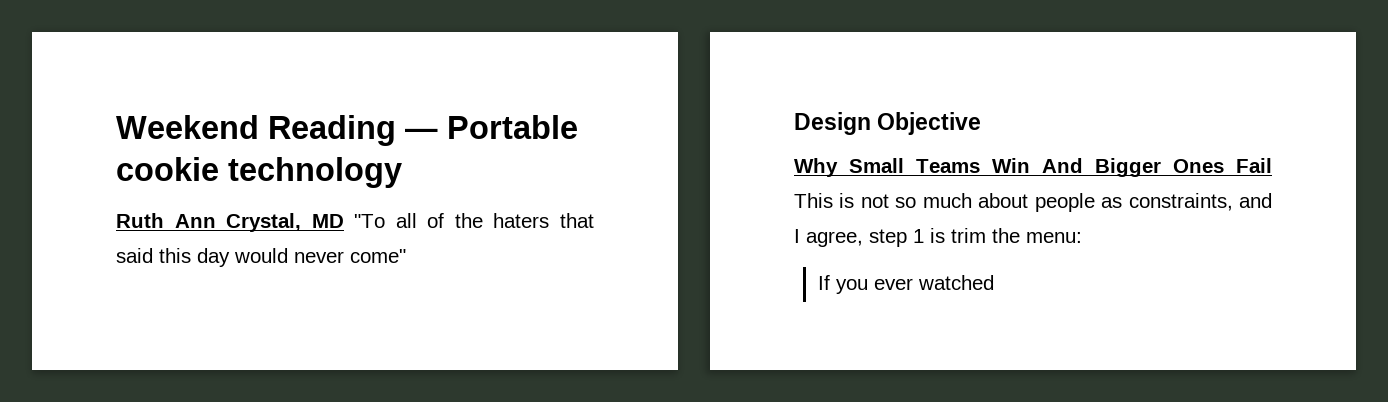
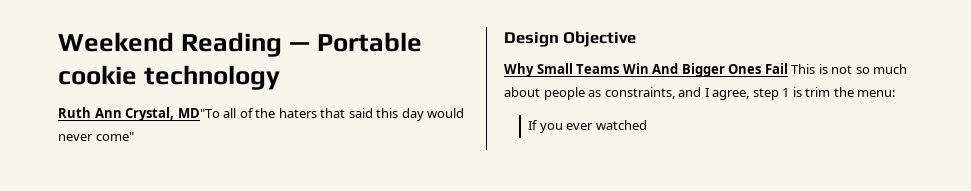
[311,214,386,228] MD "To -> [177,108,220,118] MD"To

